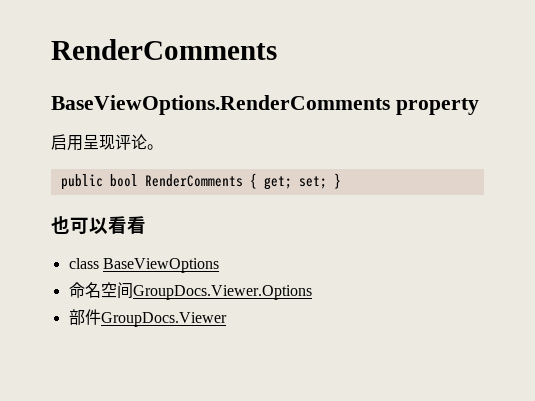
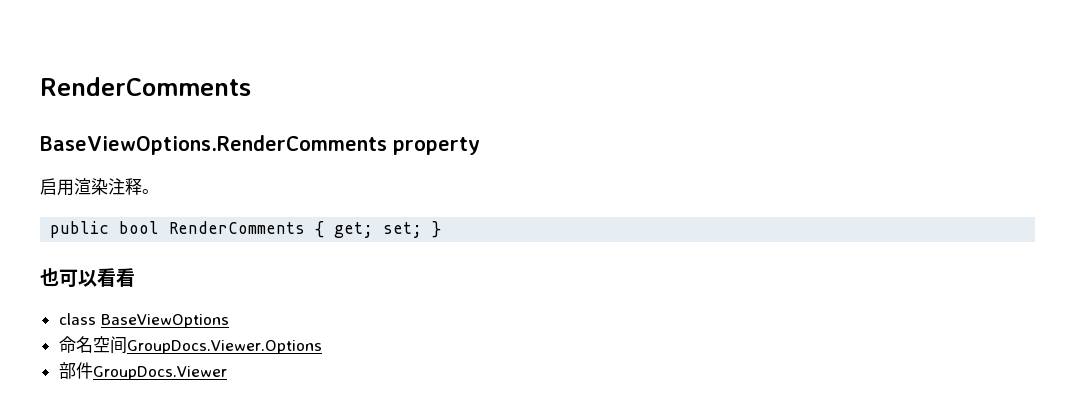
[83,134,147,150] 呈现评论 -> [74,178,142,195] 渲染注释

